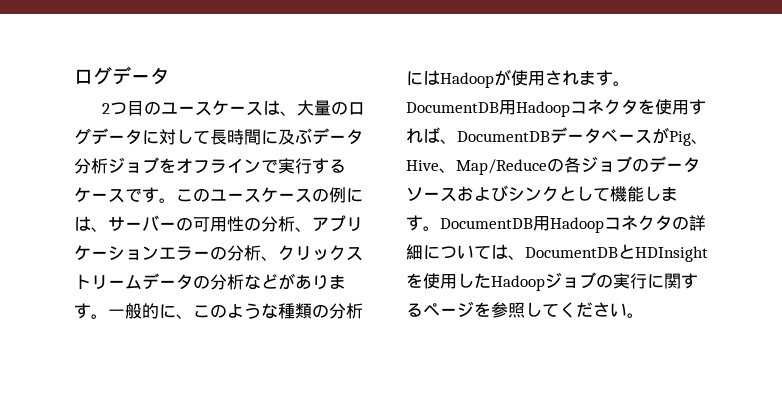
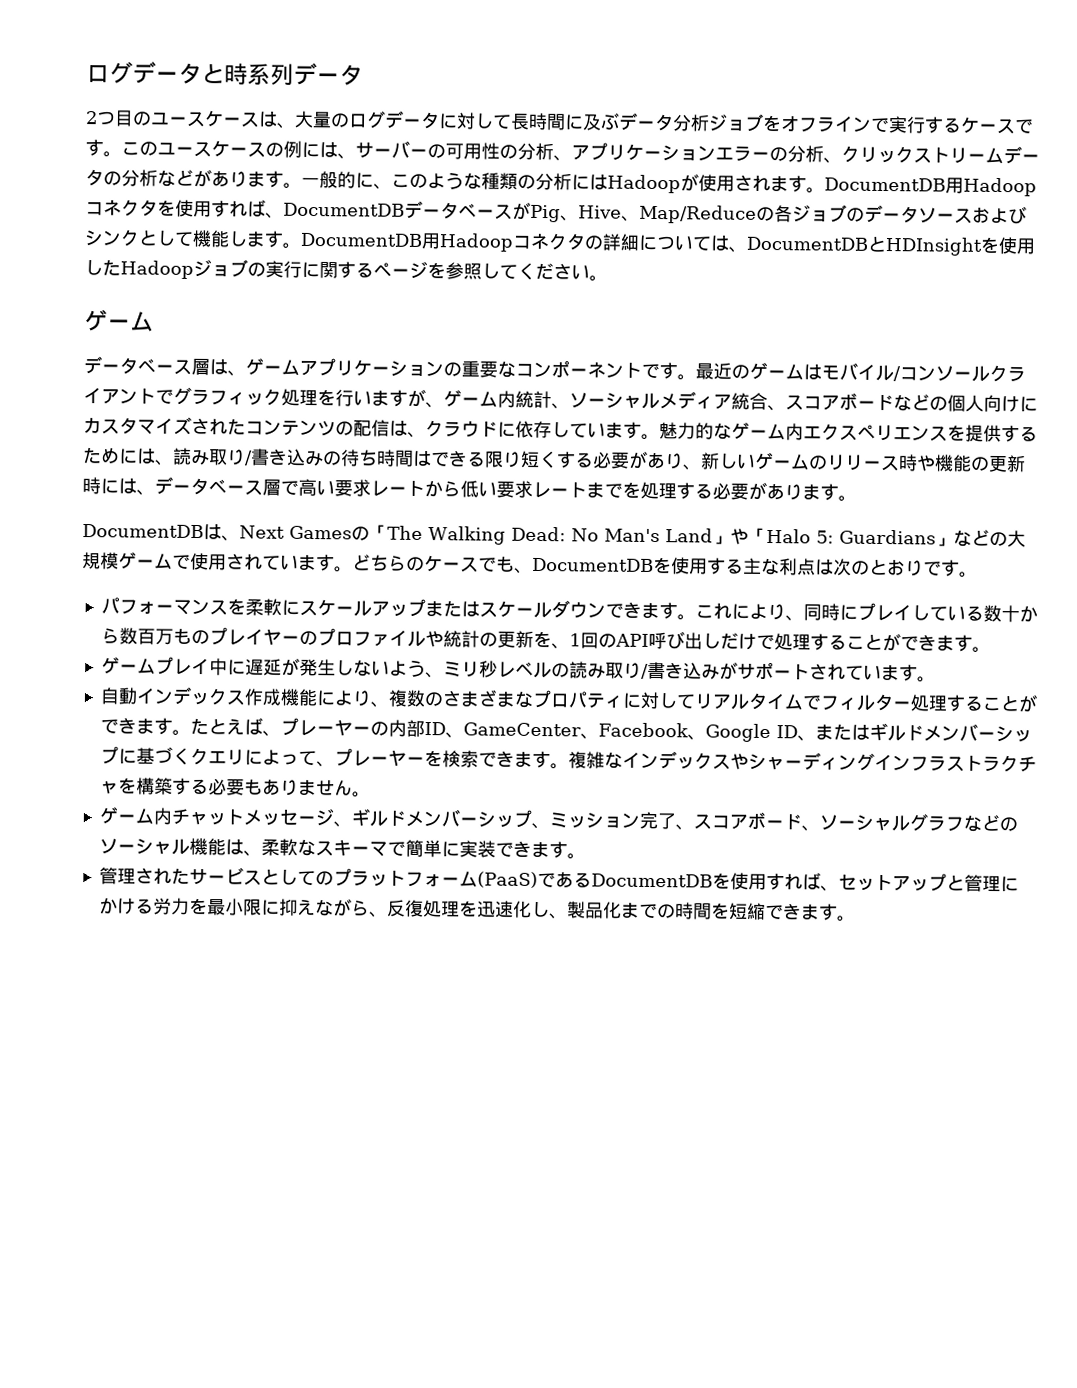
[74,66,169,85] ログデータ -> [86,61,363,86] ログデータと時系列データ
(644, 315) none -> [84,309,154,332] [83,356,1026,383] [83,386,1038,413] [83,416,1038,443] [82,447,1026,473] [82,476,857,502] [82,524,1026,548] [82,552,978,578] [100,597,1038,623] [100,627,991,653] [100,656,936,683] [99,686,1038,713] [99,717,1032,743] [99,746,1037,773] [99,777,371,798] [98,807,1018,832] [98,837,586,860] [98,867,1019,893] [98,897,856,922] // ゲーム // データベース層は、ゲームアプリケーションの重要なコンポーネントです。最近のゲームはモバイル/コンソールクライアントでグラフィック処理を行いますが、ゲーム内統計、ソーシャルメディア統合、スコアボードなどの個人向けにカスタマイズされたコンテンツの配信は、クラウドに依存しています。魅力的なゲーム内エクスペリエンスを提供するためには、読み取り/書き込みの待ち時間はできる限り短くする必要があり、新しいゲームのリリース時や機能の更新時には、データベース層で高い要求レートから低い要求レートまでを処理する必要があります。 // DocumentDBは、Next Gamesの「The Walking Dead: No Man's Land」や「Halo 5: Guardians」などの大規模ゲームで使用されています。どちらのケースでも、DocumentDBを使用する主な利点は次のとおりです。 // パフォーマンスを柔軟にスケールアップまたはスケールダウンできます。これにより、同時にプレイしている数十から数百万ものプレイヤーのプロファイルや統計の更新を、1回のAPI呼び出しだけで処理することができます。 // ゲームプレイ中に遅延が発生しないよう、ミリ秒レベルの読み取り/書き込みがサポートされています。 // 自動インデックス作成機能により、複数のさまざまなプロパティに対してリアルタイムでフィルター処理することができます。たとえば、プレーヤーの内部ID、GameCenter、Facebook、Google ID、またはギルドメンバーシップに基づくクエリによって、プレーヤーを検索できます。複雑なインデックスやシャーディングインフラストラクチャを構築する必要もありません。 // ゲーム内チャットメッセージ、ギルドメンバーシップ、ミッション完了、スコアボード、ソーシャルグラフなどのソーシャル機能は、柔軟なスキーマで簡単に実装できます。 // 管理されたサービスとしてのプラットフォーム(PaaS)であるDocumentDBを使用すれば、セットアップと管理にかける労力を最小限に抑えながら、反復処理を迅速化し、製品化までの時間を短縮できます。

